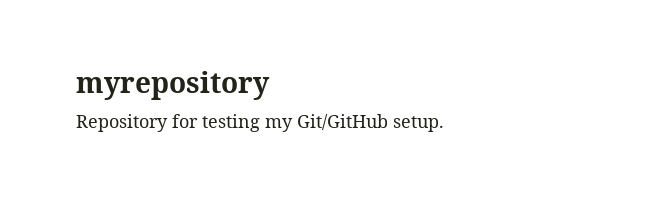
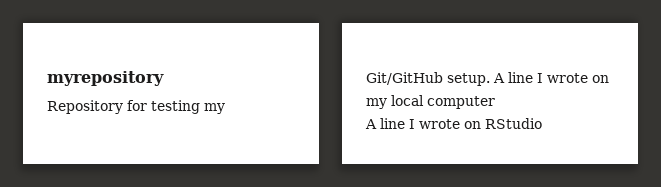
(444, 124) none -> [493,72,609,83] [366,95,495,109] [365,118,542,129] A line I wrote on my local computer // A line I wrote on RStudio

